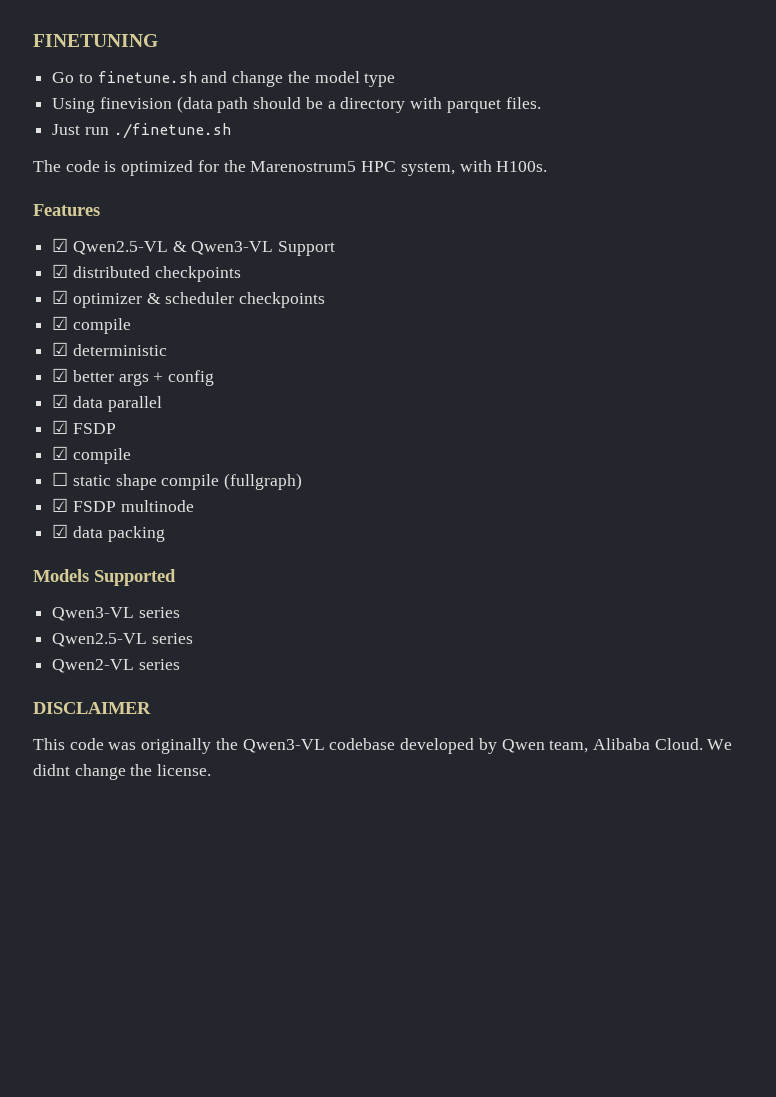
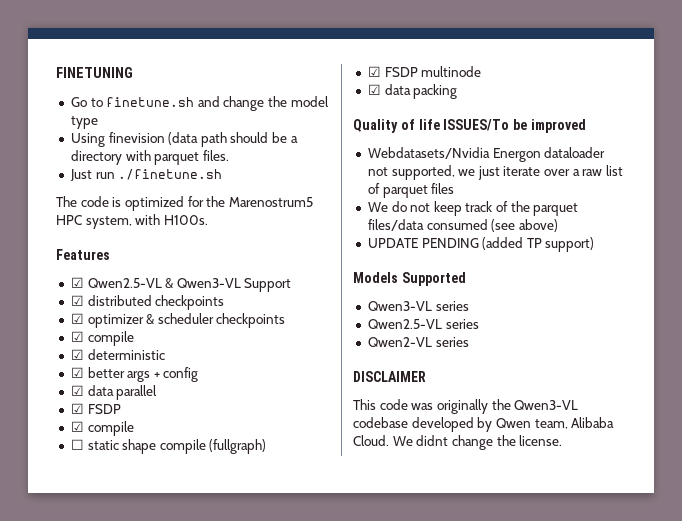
(165, 534) none -> [353,119,586,133] [367,147,606,162] [367,165,624,180] [367,183,455,198] [367,201,579,216] [367,219,558,232] [367,237,595,252] // Quality of life ISSUES/To be improved // Webdatasets/Nvidia Energon dataloader not supported, we just iterate over a raw list of parquet files // We do not keep track of the parquet files/data consumed (see above) // UPDATE PENDING (added TP support)

